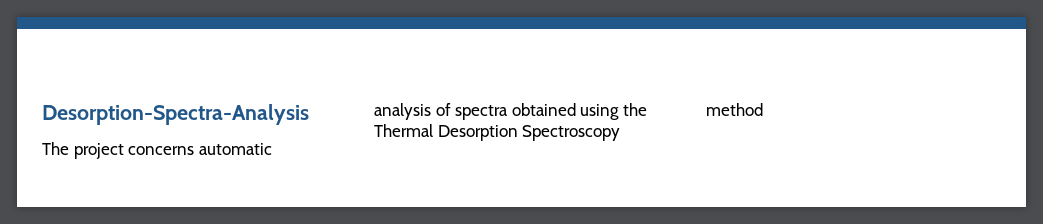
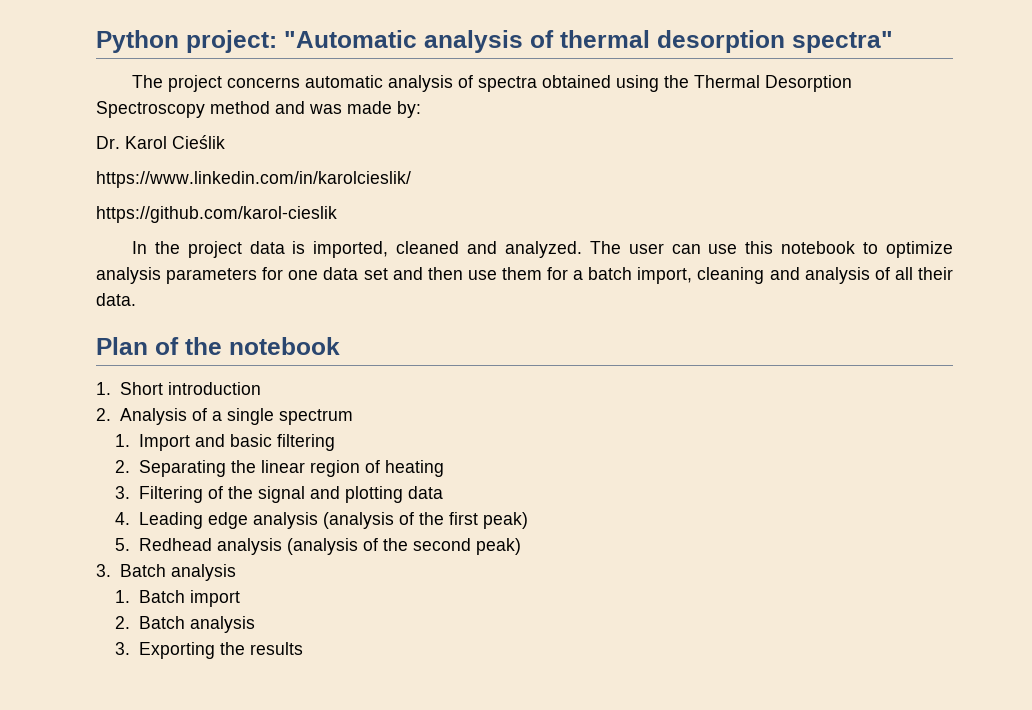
[42,104,309,125] Desorption-Spectra-Analysis -> [96,30,893,53] Python project: "Automatic analysis of thermal desorption spectra"
(763, 109) none -> [275,101,421,118] [96,135,225,149] [96,171,411,188] [96,206,337,223] [131,241,953,258] [96,267,953,284] [96,293,136,306] [96,337,340,355] [96,382,261,395] [96,408,353,425] [115,434,336,451] [115,460,445,477] [115,486,444,503] [115,512,529,529] [115,538,522,555] [96,564,236,581] [115,590,241,607] [115,616,256,633] [115,642,304,659] and was made by: // Dr. Karol Cieślik // https://www.linkedin.com/in/karolcieslik/ // https://github.com/karol-cieslik // In the project data is imported, cleaned and analyzed. The user can use this notebook to optimize analysis parameters for one data set and then use them for a batch import, cleaning and analysis of all their data. // Plan of the notebook // 1. Short introduction // 2. Analysis of a single spectrum // 1. Import and basic filtering // 2. Separating the linear region of heating // 3. Filtering of the signal and plotting data // 4. Leading edge analysis (analysis of the first peak) // 5. Redhead analysis (analysis of the second peak) // 3. Batch analysis // 1. Batch import // 2. Batch analysis // 3. Exporting the results

